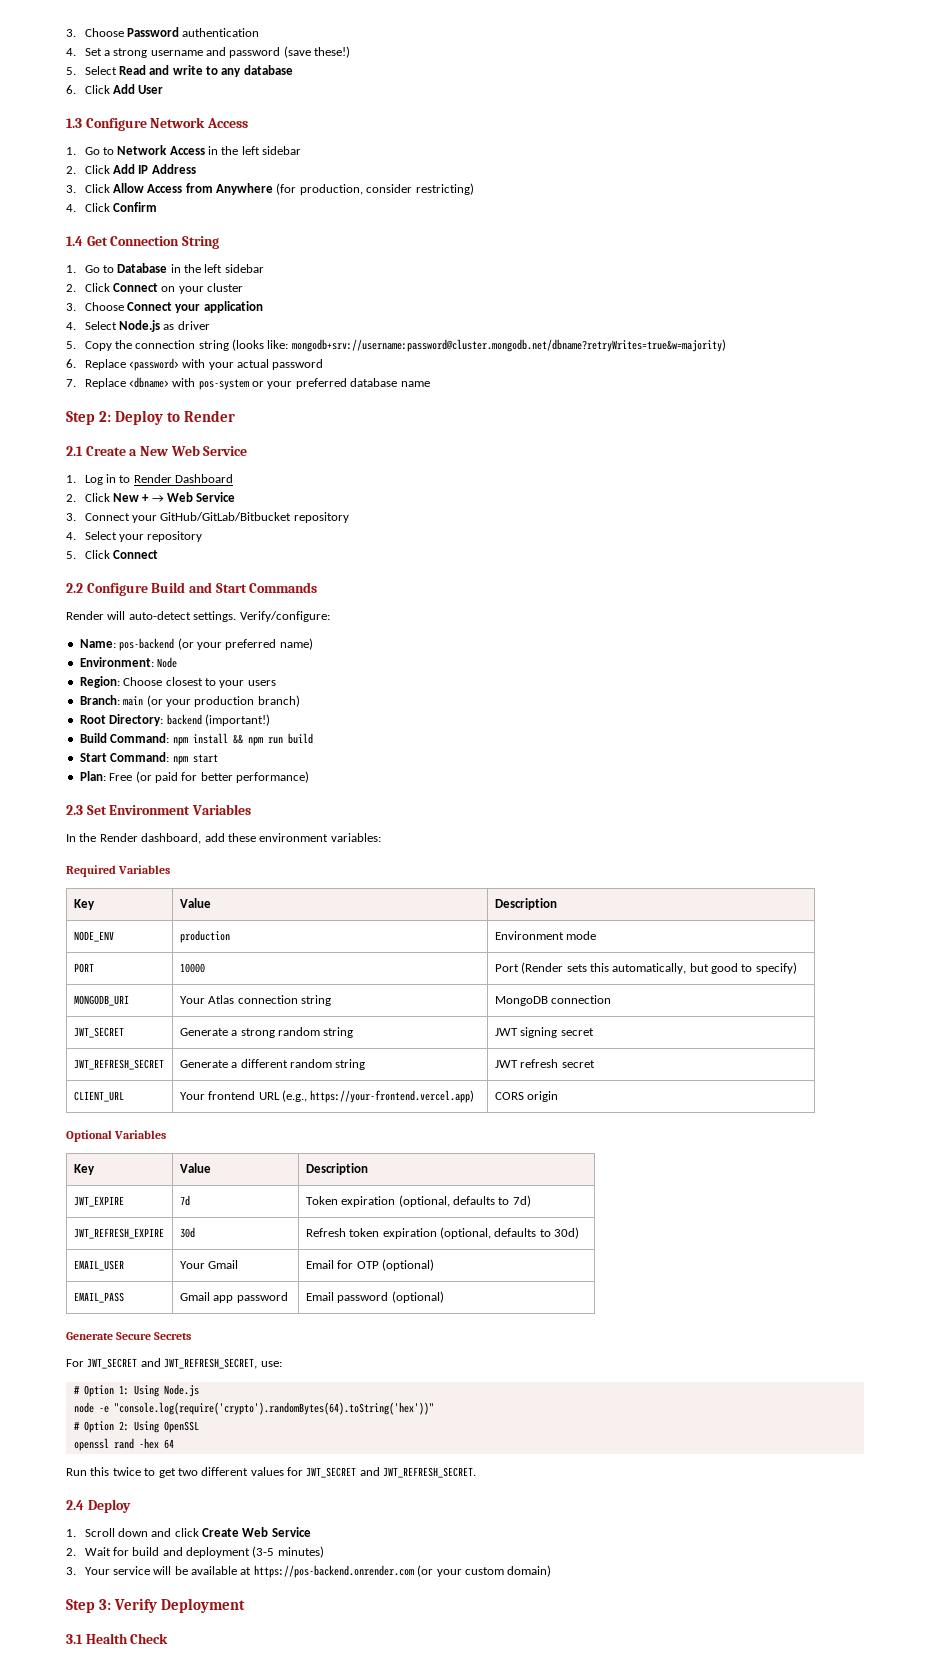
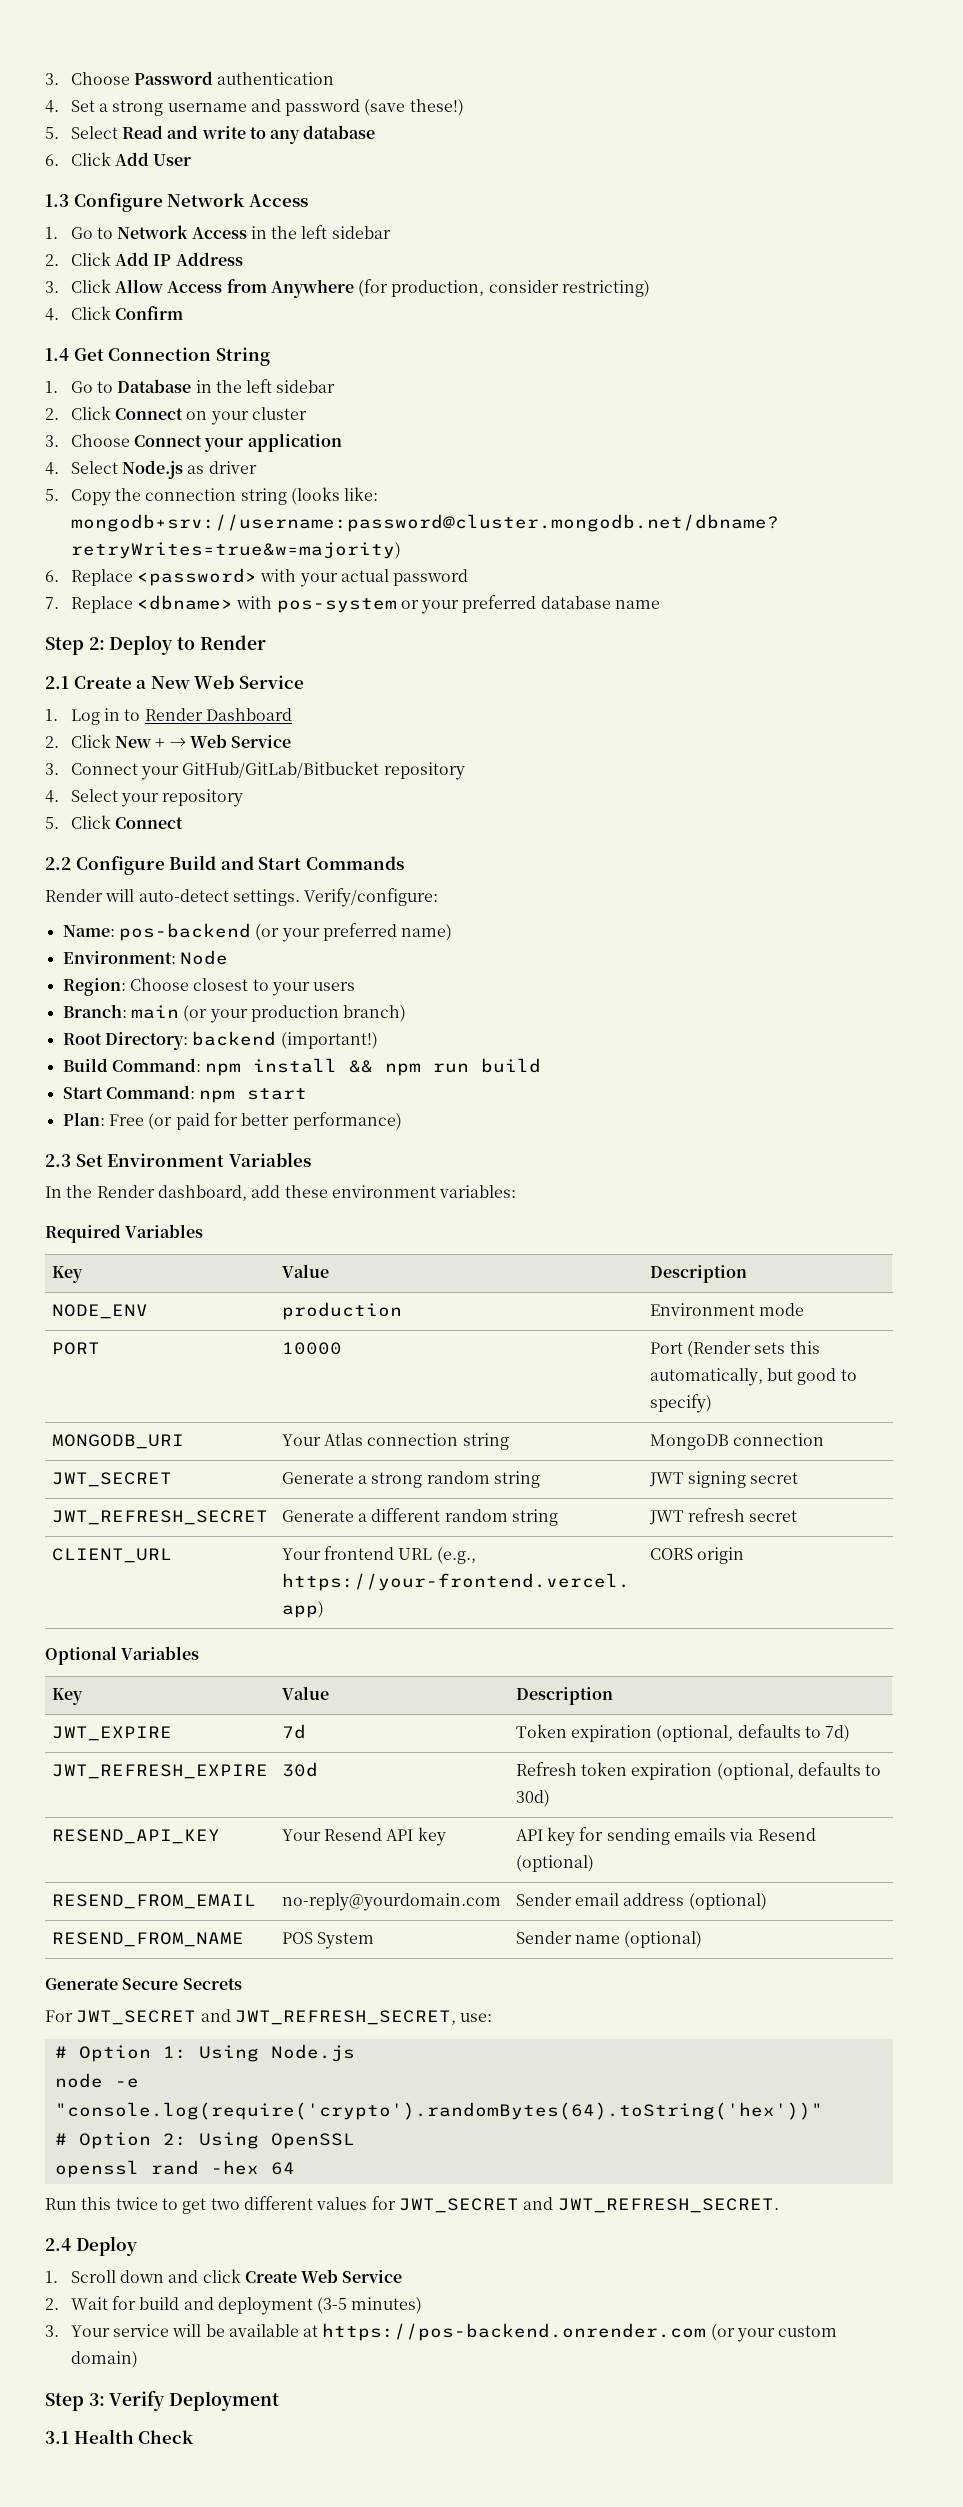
[73,1260,124,1271] [179,1260,239,1269] [305,1259,434,1271] [73,1292,124,1303] [179,1292,288,1303] [305,1292,389,1303] EMAIL_USER | Your Gmail | Email for OTP (optional) // EMAIL_PASS | Gmail app password | Email password -> [51,1829,220,1844] [281,1827,446,1846] [515,1827,816,1846] [515,1855,594,1872] [51,1894,256,1909] [281,1893,501,1911] [515,1893,767,1910] [51,1932,244,1947] [281,1932,375,1949] [515,1931,621,1944] RESEND_API_KEY | Your Resend API key | API key for sending emails via Resend (optional) // RESEND_FROM_EMAIL | no-reply@yourdomain.com | Sender email address (optional) // RESEND_FROM_NAME | POS System | Sender name

